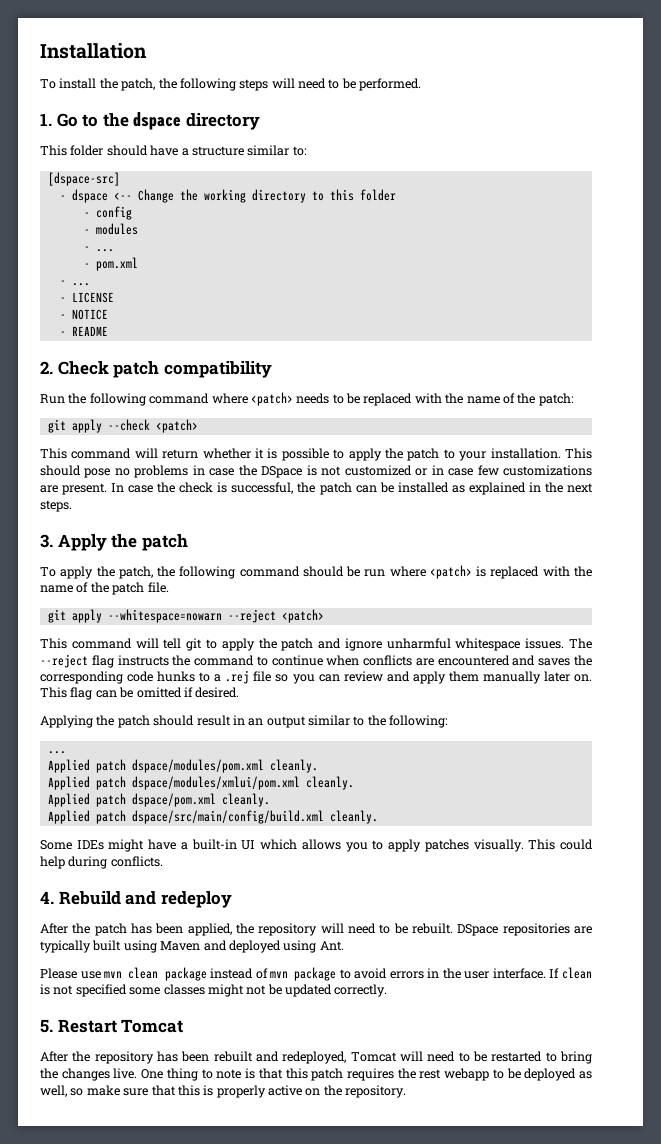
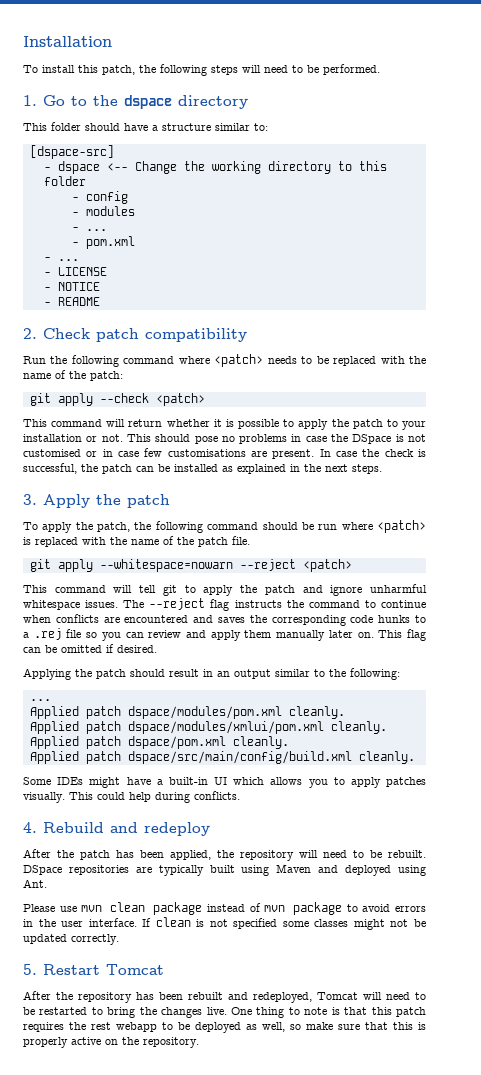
[99,78,118,89] the -> [78,65,98,73] this
[490,448,561,459] installation. -> [23,434,123,442] installation or not.
[344,465,412,476] customized -> [23,449,81,457] customised
[502,465,592,476] customizations -> [167,449,246,457] customisations

